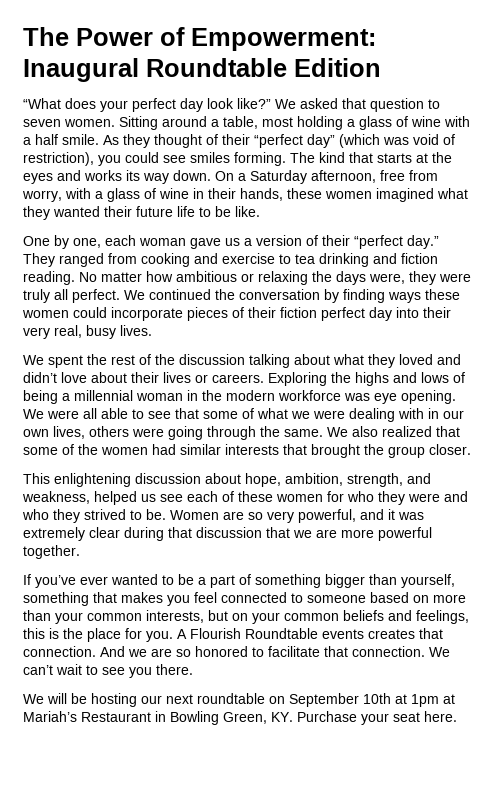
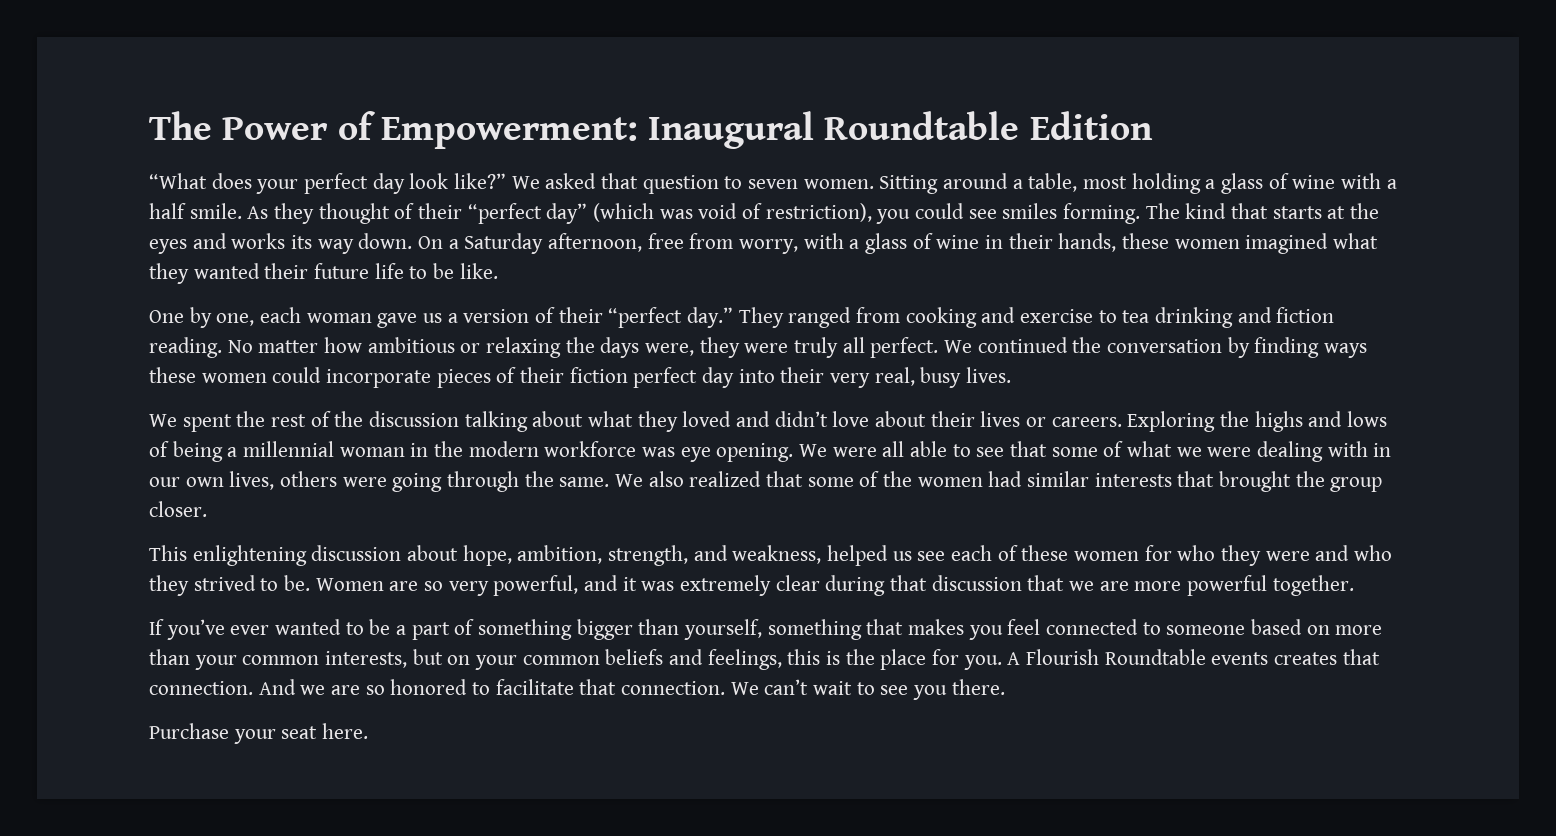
[23,693,455,707] [23,711,293,725] We will be hosting our next roundtable on September 10th at 1pm at Mariah’s Restaurant in Bowling Green, KY. -> (1005, 687) none

